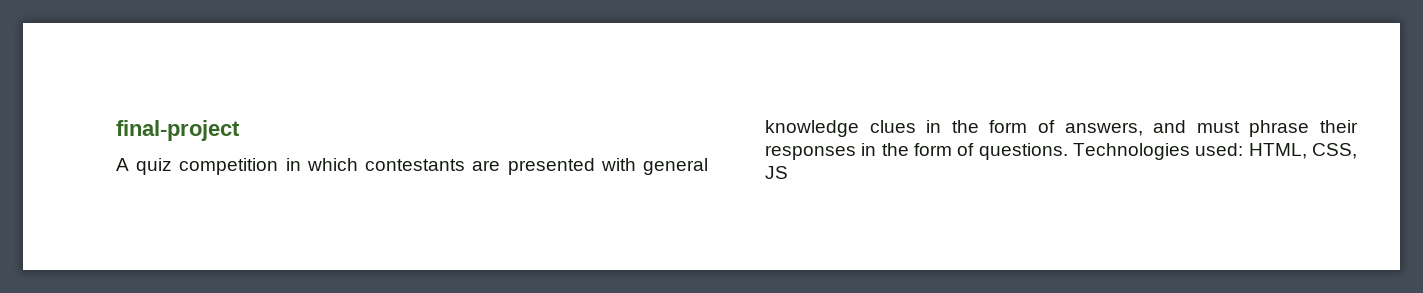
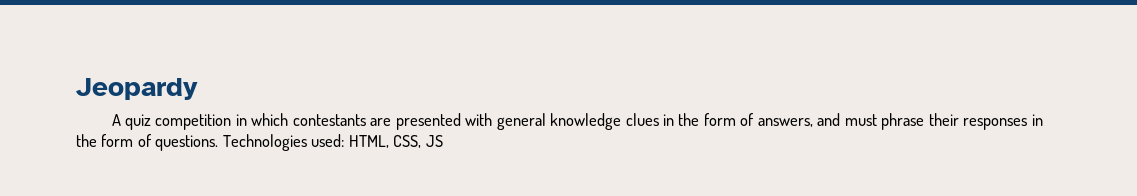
[116,120,240,141] final-project -> [76,78,198,100] Jeopardy

